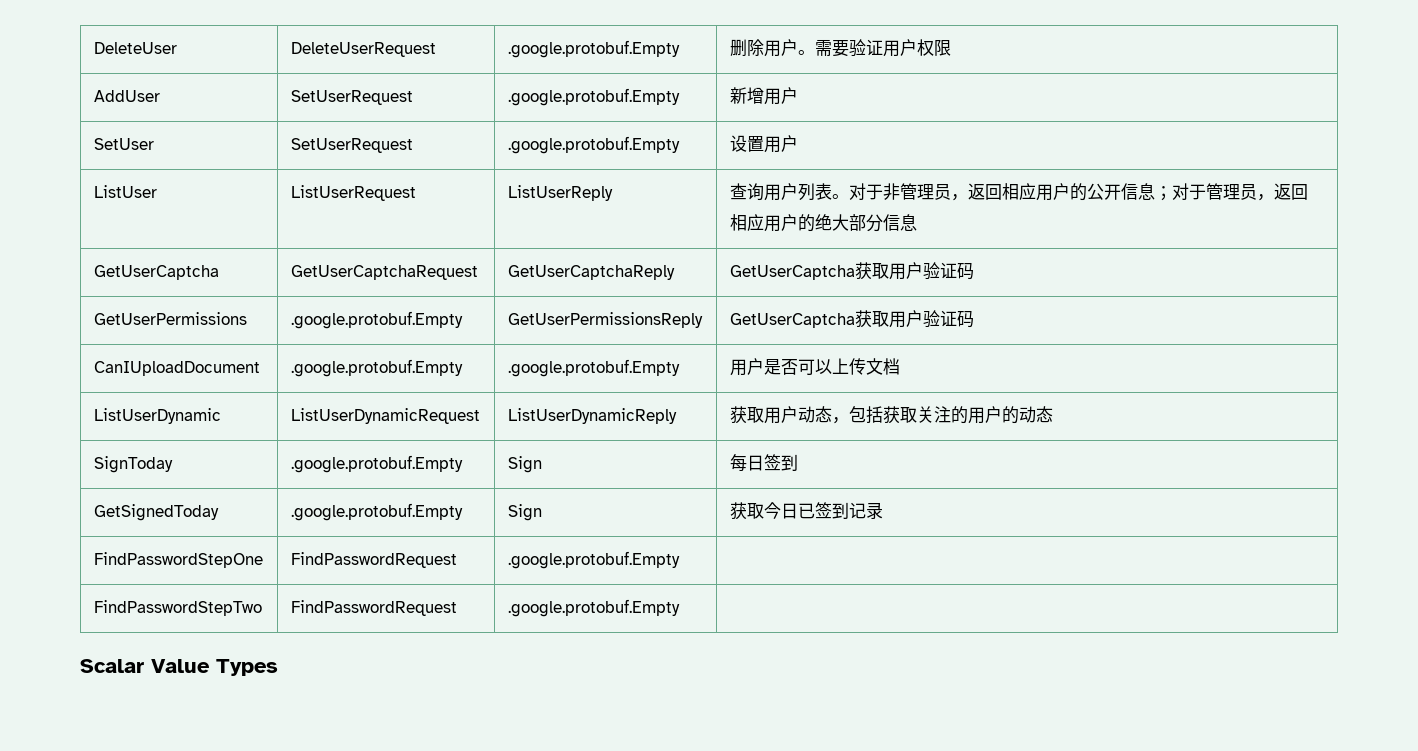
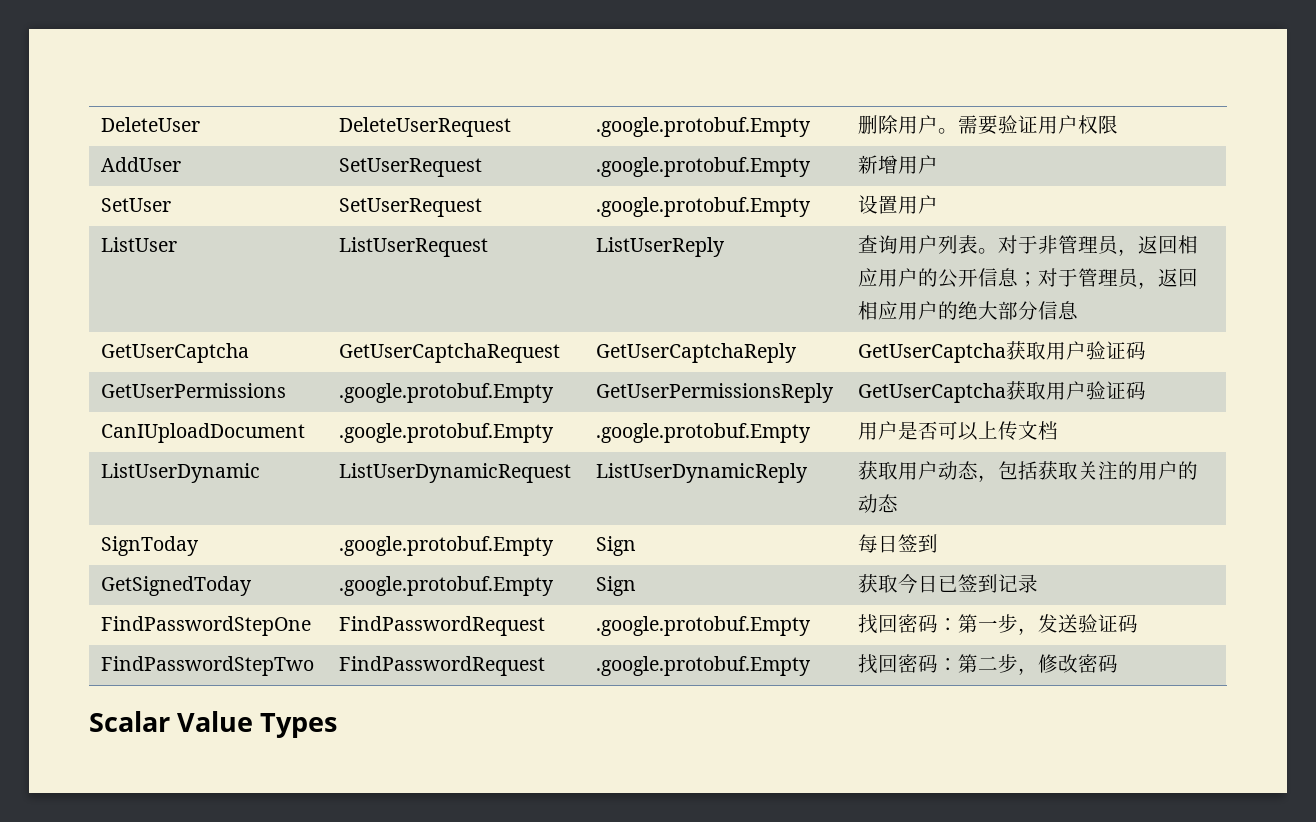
[93,600,262,616] [290,600,457,616] [507,599,680,617] // FindPasswordStepTwo | FindPasswordRequest | .google.protobuf.Empty | -> [858,614,1139,635] [101,656,315,676] [339,656,546,676] [596,656,812,676] [858,654,1119,675] 找回密码：第一步，发送验证码 // FindPasswordStepTwo | FindPasswordRequest | .google.protobuf.Empty | 找回密码：第二步，修改密码

